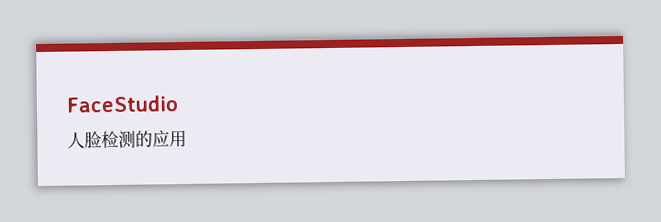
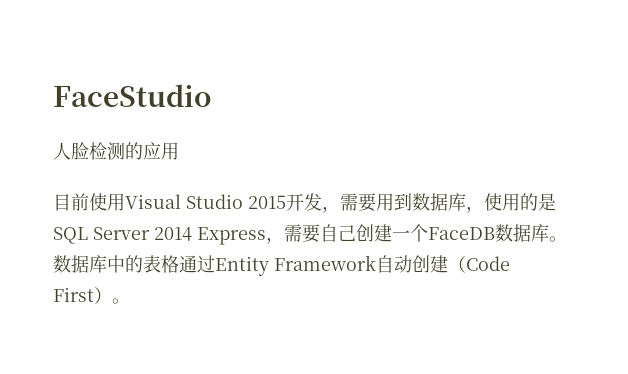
(187, 138) none -> [53,193,556,213] [53,224,567,245] [53,255,510,276] [53,287,130,304] // 目前使用Visual Studio 2015开发，需要用到数据库，使用的是SQL Server 2014 Express，需要自己创建一个FaceDB数据库。数据库中的表格通过Entity Framework自动创建（Code First）。

